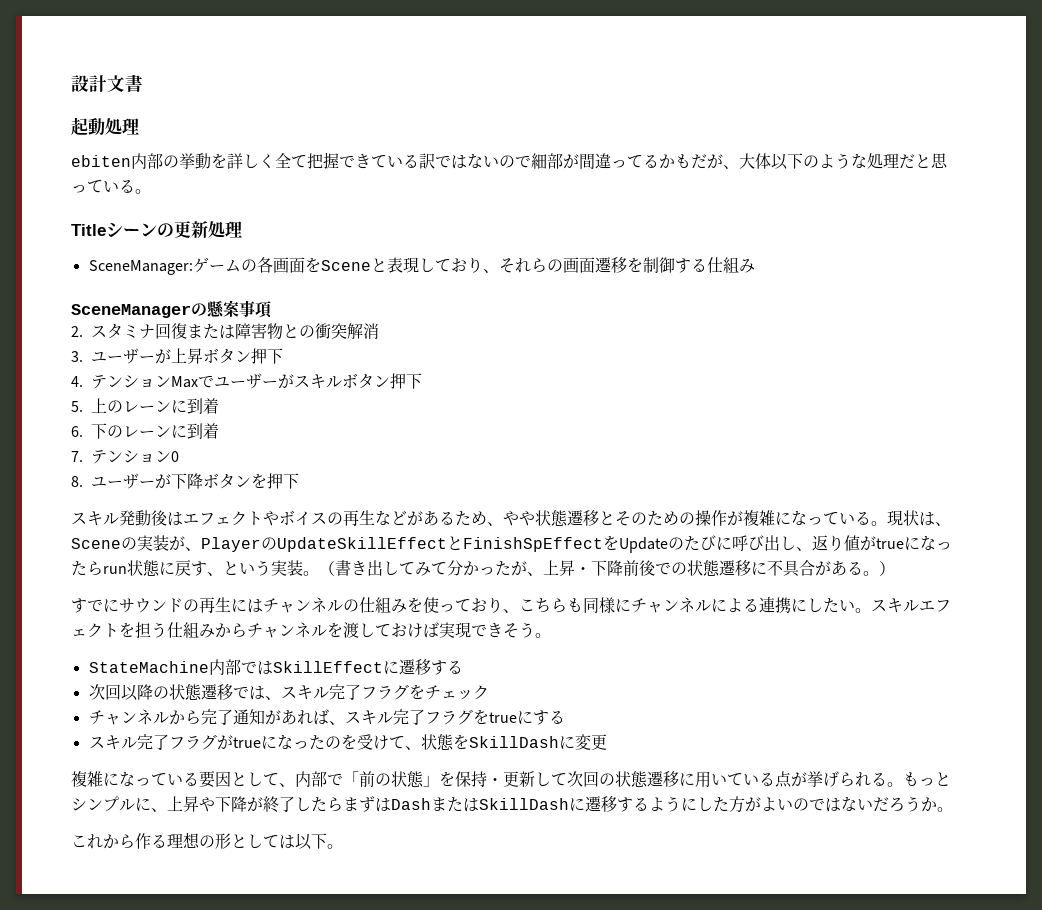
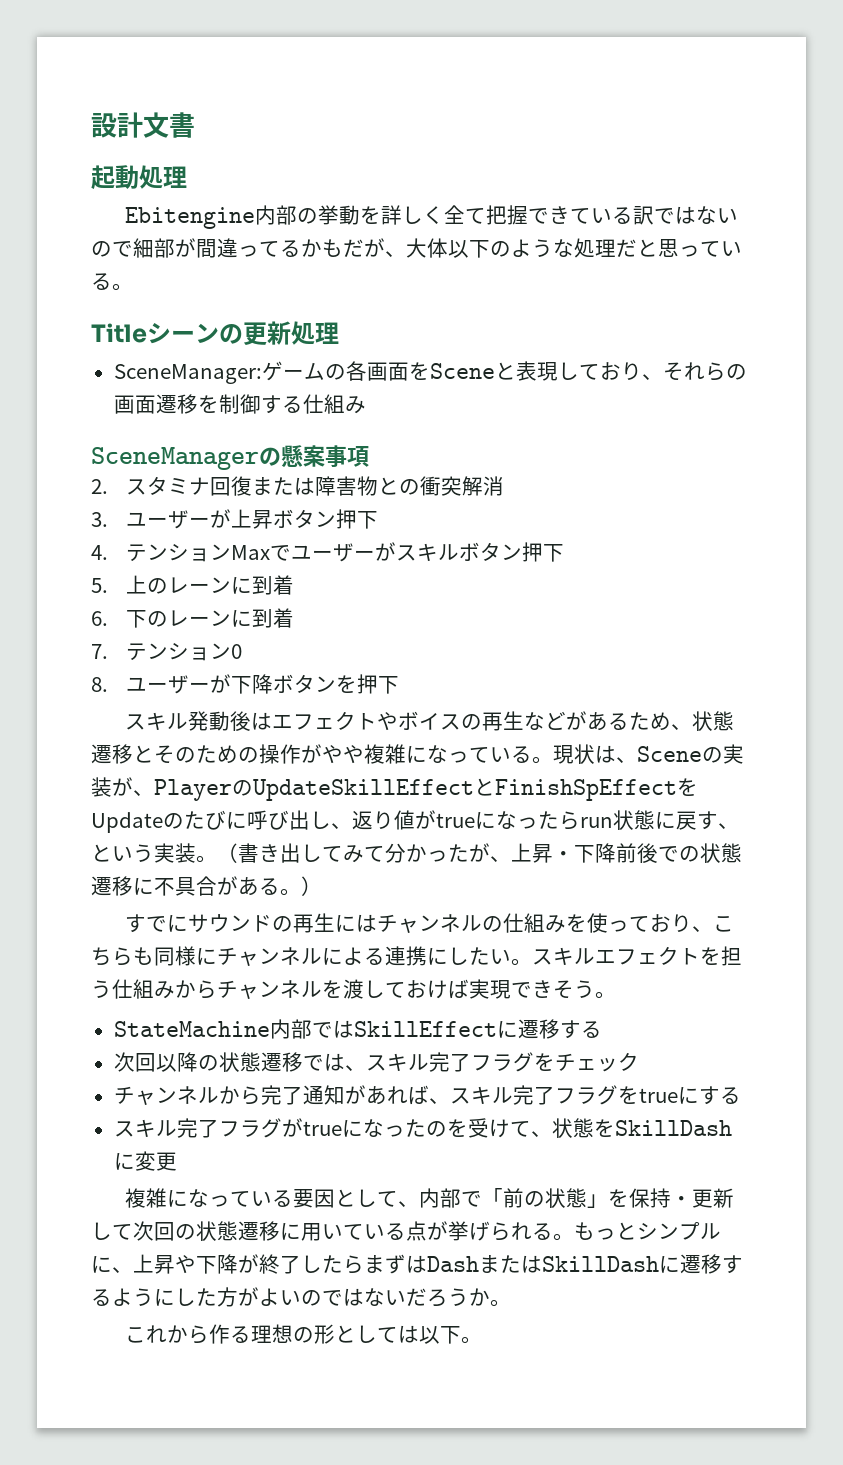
[71,155,131,167] ebiten -> [125,207,256,229] Ebitengine
[503,511,535,526] やや -> (693, 727) none
(743, 518) none -> [322,745,364,764] やや

